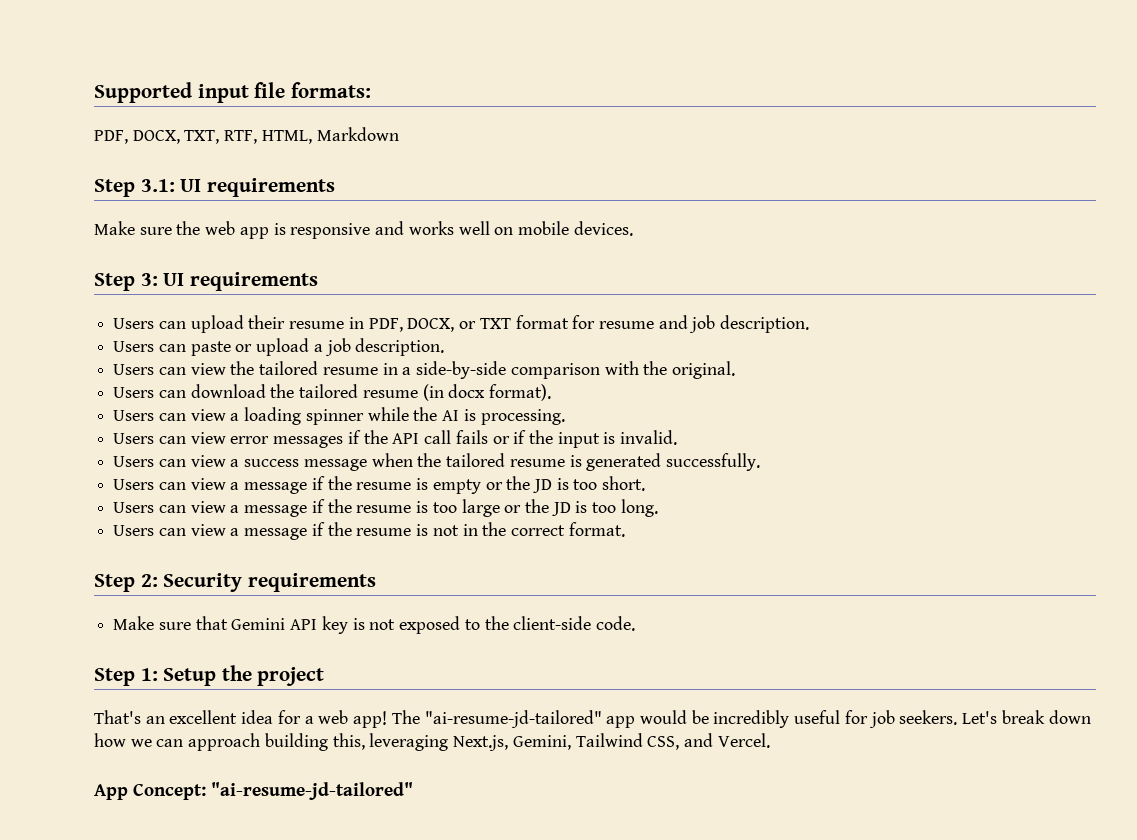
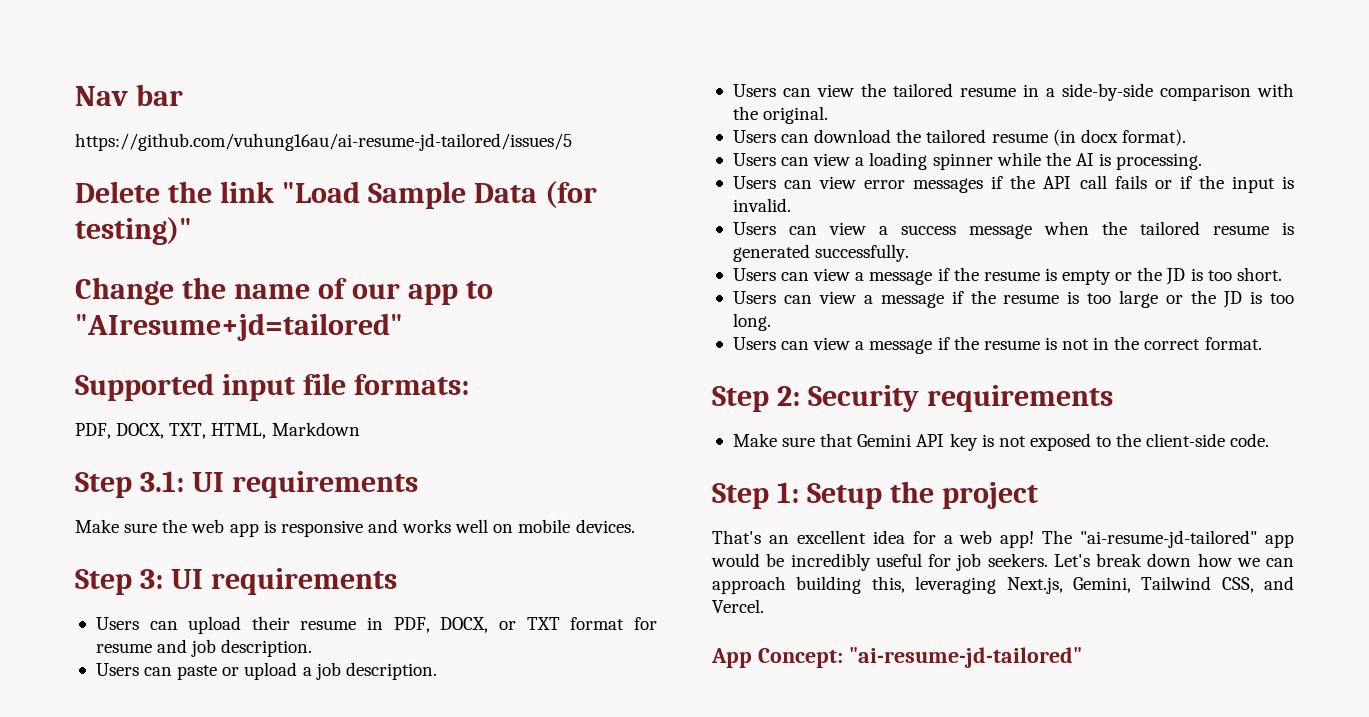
(94, 92) none -> [75,84,183,106] [75,133,572,151] [75,181,597,209] [75,217,192,245] [75,277,493,305] [75,313,403,341] Nav bar // https://github.com/vuhung16au/ai-resume-jd-tailored/issues/5 // Delete the link "Load Sample Data (for testing)" // Change the name of our app to "AIresume+jd=tailored" //
[224,130,258,144] RTF, -> (207, 431) none

